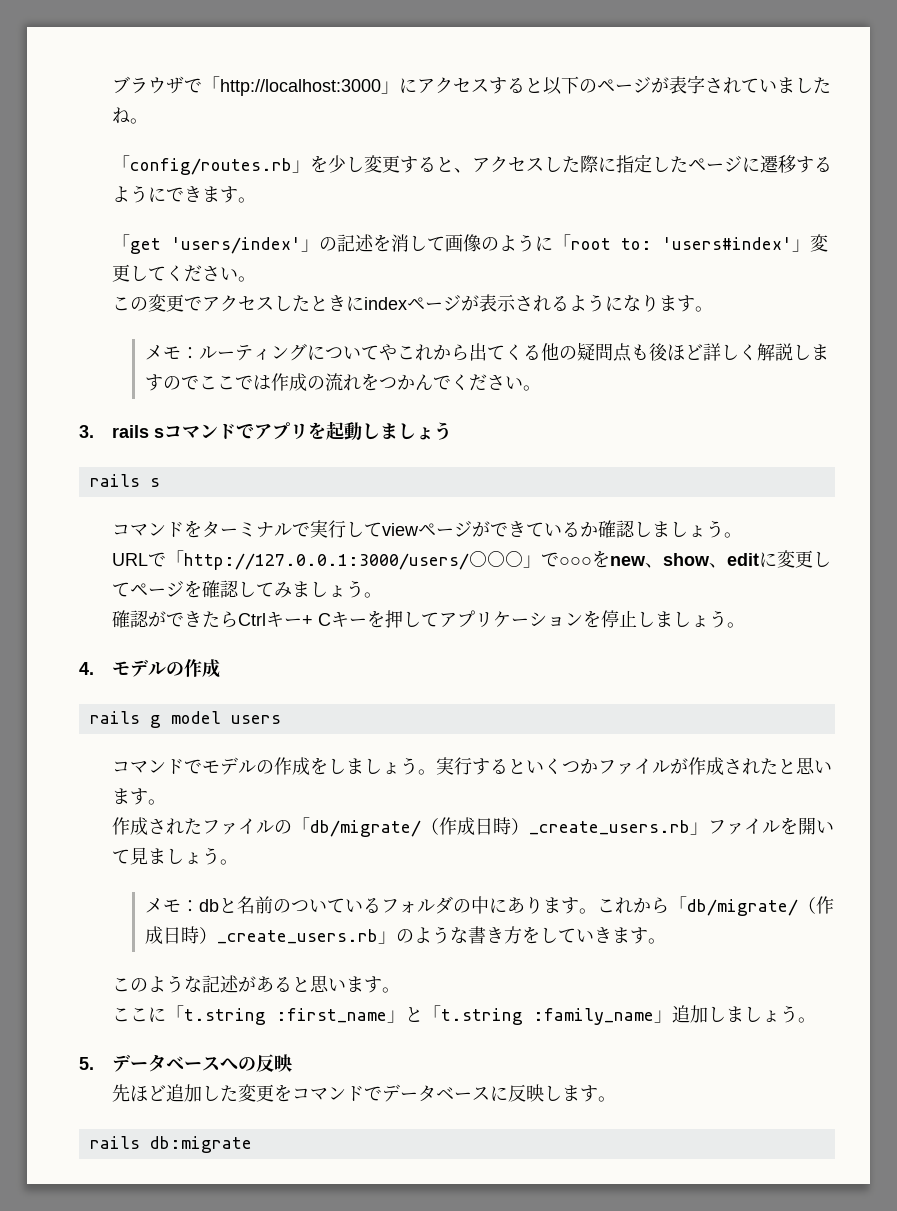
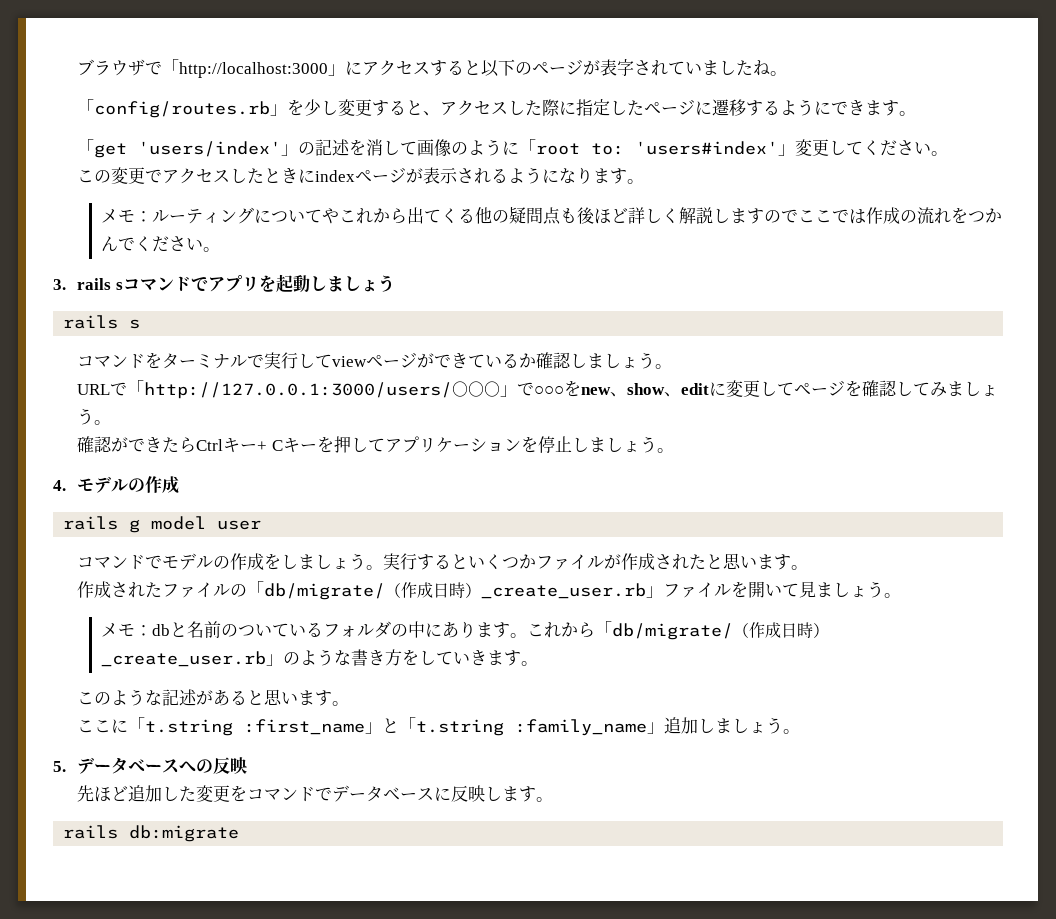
[230,715,281,724] users -> [217,520,262,530] user
[528,820,690,835] _create_users.rb -> [481,583,647,599] _create_user.rb
[216,929,378,944] _create_users.rb -> [101,651,267,667] _create_user.rb

